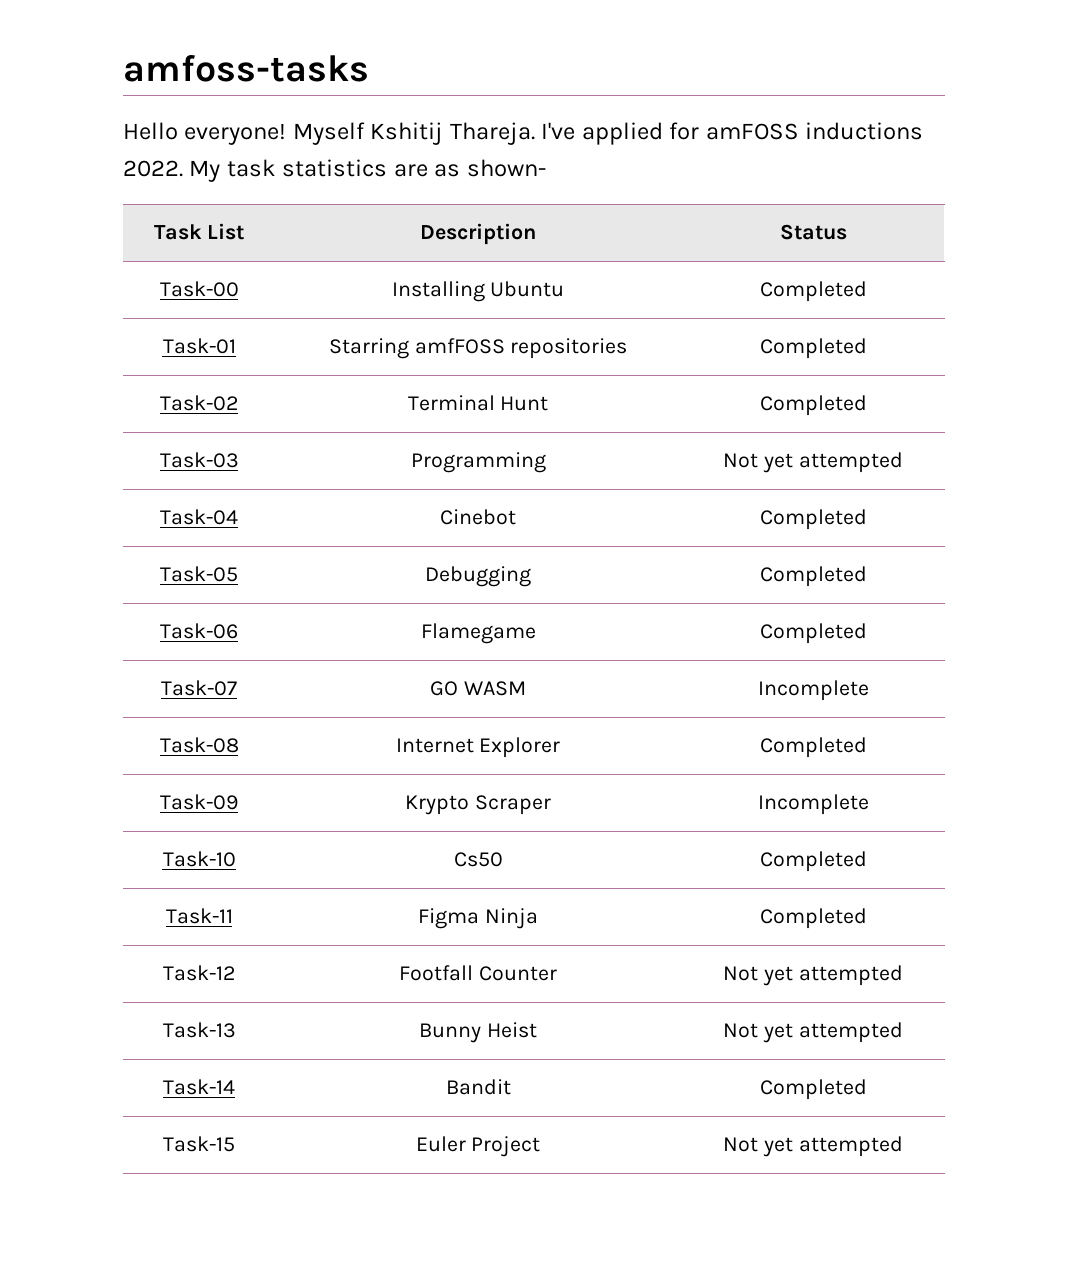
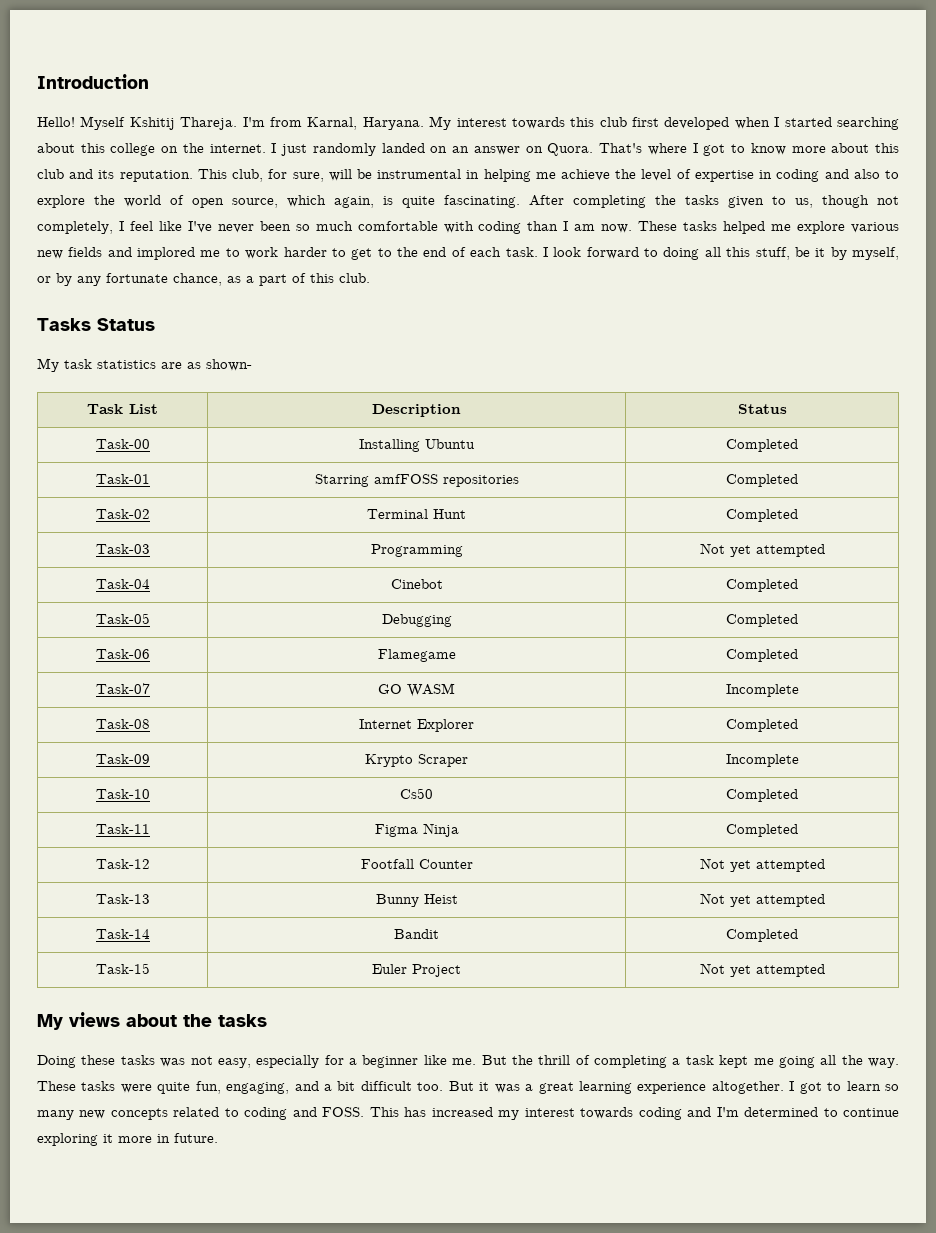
[123,54,369,82] [123,122,924,145] [123,160,183,177] amfoss-tasks // Hello everyone! Myself Kshitij Thareja. I've applied for amFOSS inductions 2022. -> [37,74,149,89] [37,116,900,130] [37,143,900,156] [37,169,900,182] [37,195,899,208] [37,221,900,234] [37,247,899,260] [37,273,370,286] [37,318,155,331] Introduction // Hello! Myself Kshitij Thareja. I'm from Karnal, Haryana. My interest towards this club first developed when I started searching about this college on the internet. I just randomly landed on an answer on Quora. That's where I got to know more about this club and its reputation. This club, for sure, will be instrumental in helping me achieve the level of expertise in coding and also to explore the world of open source, which again, is quite fascinating. After completing the tasks given to us, though not completely, I feel like I've never been so much comfortable with coding than I am now. These tasks helped me explore various new fields and implored me to work harder to get to the end of each task. I look forward to doing all this stuff, be it by myself, or by any fortunate chance, as a part of this club. // Tasks Status //
(903, 1146) none -> [37,1012,267,1030] [37,1055,899,1068] [37,1081,899,1094] [37,1107,900,1120] [37,1133,218,1146] // My views about the tasks // Doing these tasks was not easy, especially for a beginner like me. But the thrill of completing a task kept me going all the way. These tasks were quite fun, engaging, and a bit difficult too. But it was a great learning experience altogether. I got to learn so many new concepts related to coding and FOSS. This has increased my interest towards coding and I'm determined to continue exploring it more in future.

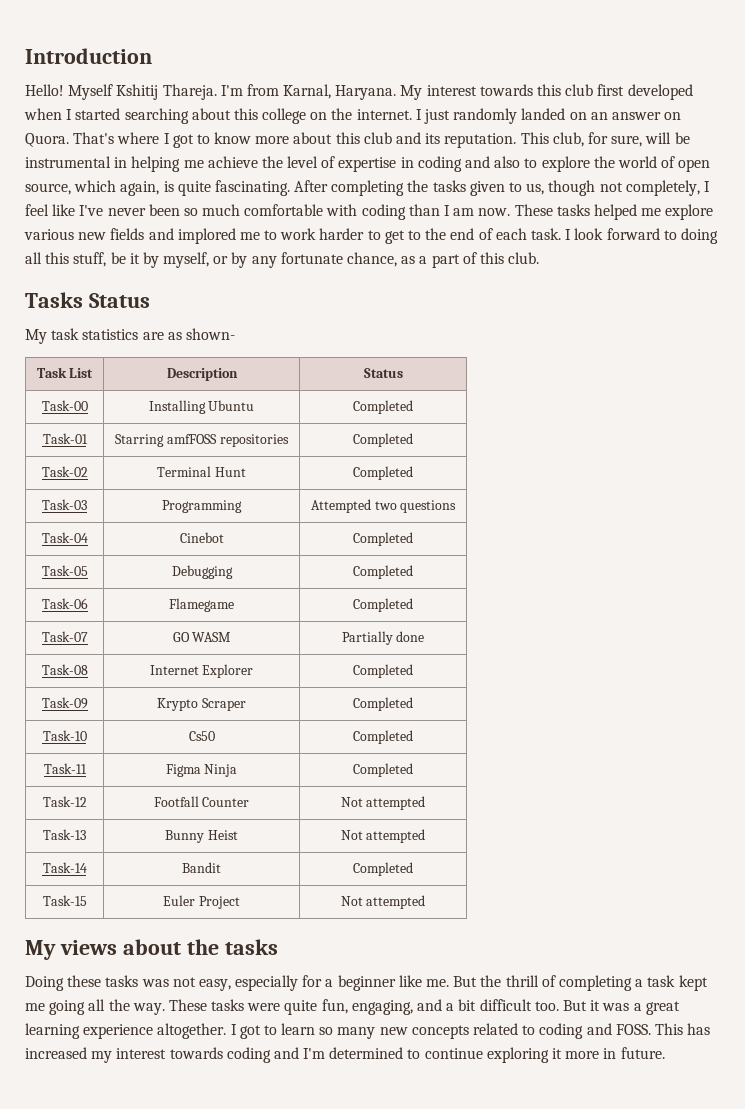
[699,543,825,557] Not yet attempted -> [310,499,457,513] Attempted two questions
[725,684,799,697] Incomplete -> [341,631,425,645] Partially done
[725,754,799,767] Incomplete -> [353,697,413,711] Completed
[729,860,751,872] yet -> (363, 802) none
[729,895,751,907] yet -> (363, 835) none
[729,965,751,977] yet -> (363, 901) none

